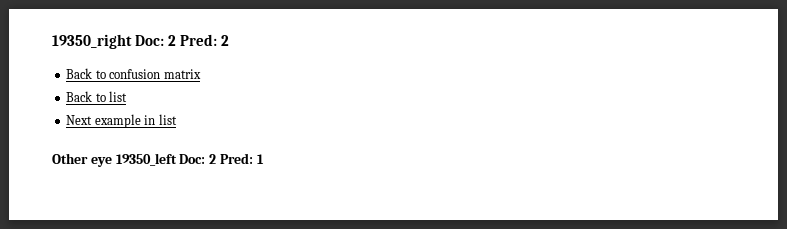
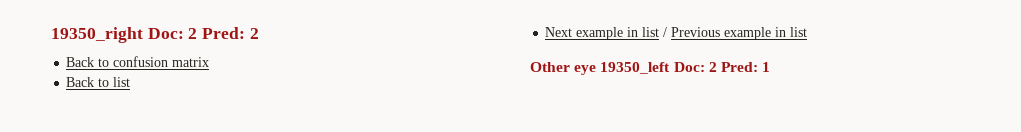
(177, 119) none -> [663,27,808,40] / Previous example in list

